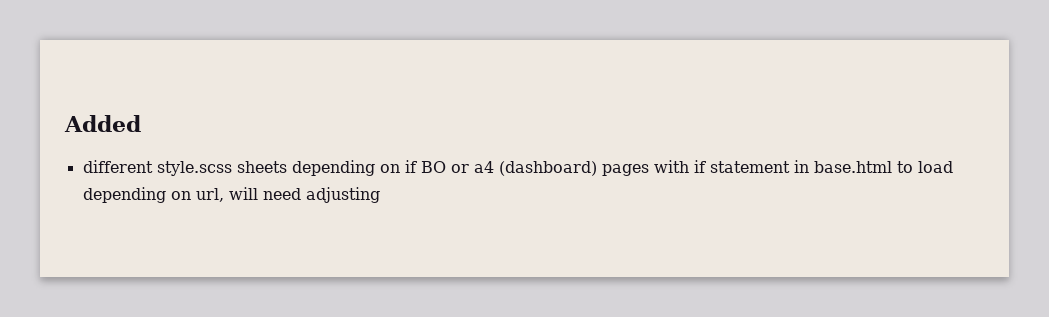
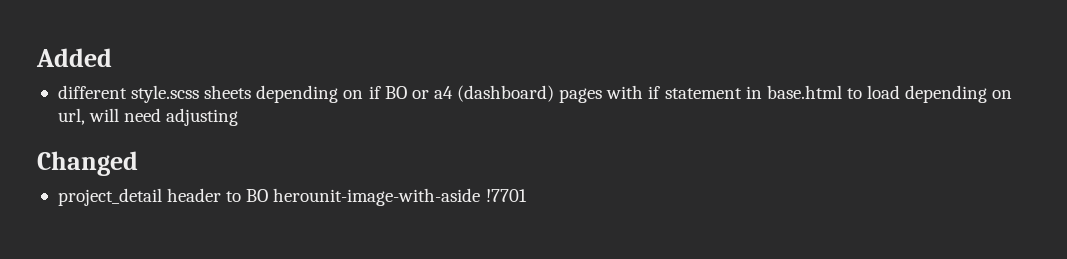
(380, 195) none -> [37,151,138,176] [57,188,527,206] // Changed // project_detail header to BO herounit-image-with-aside !7701

